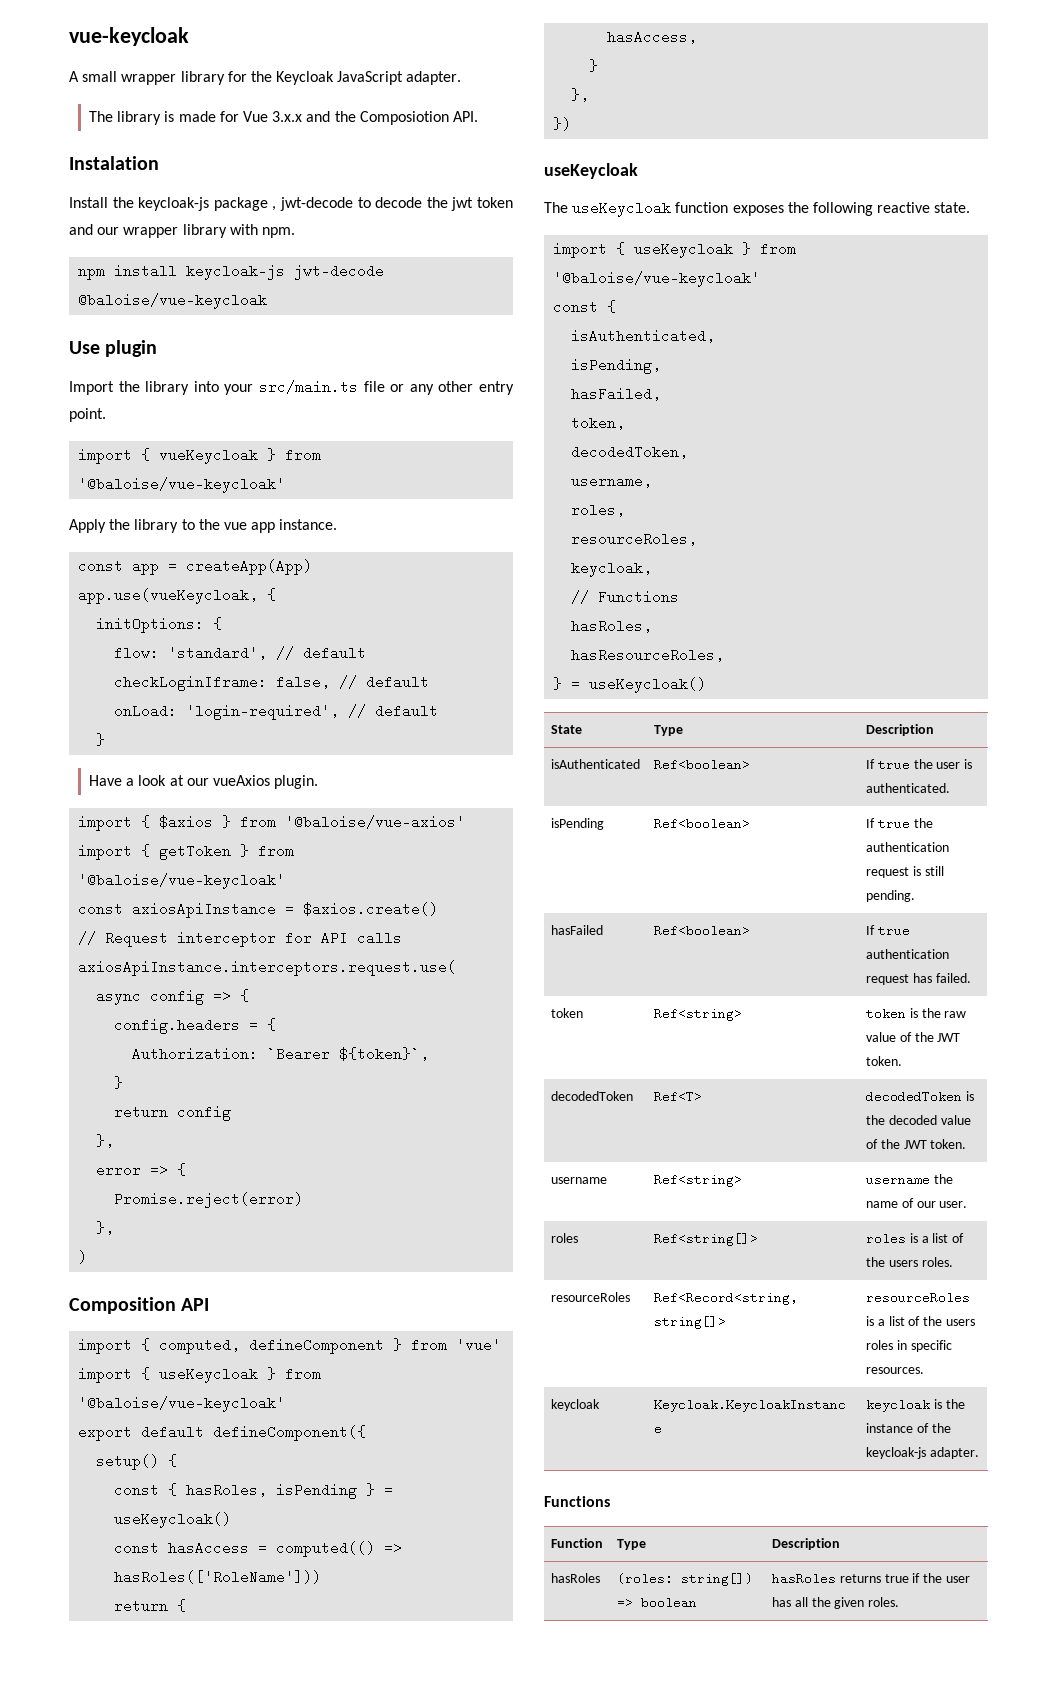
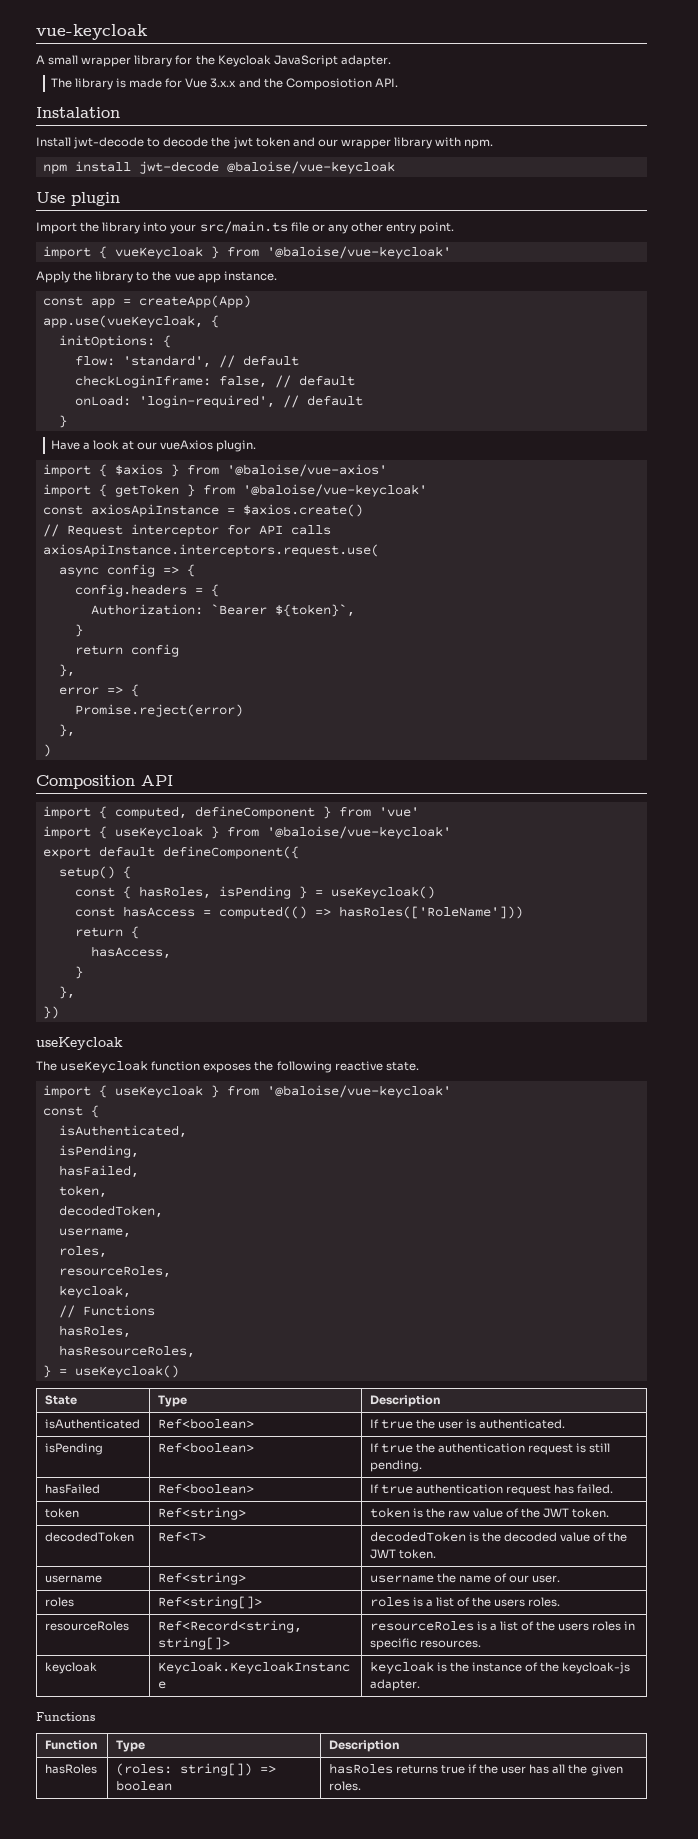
[112,197,277,211] the keycloak-js package , -> (71, 142) none
[186,264,286,280] keycloak-js -> (131, 166) none

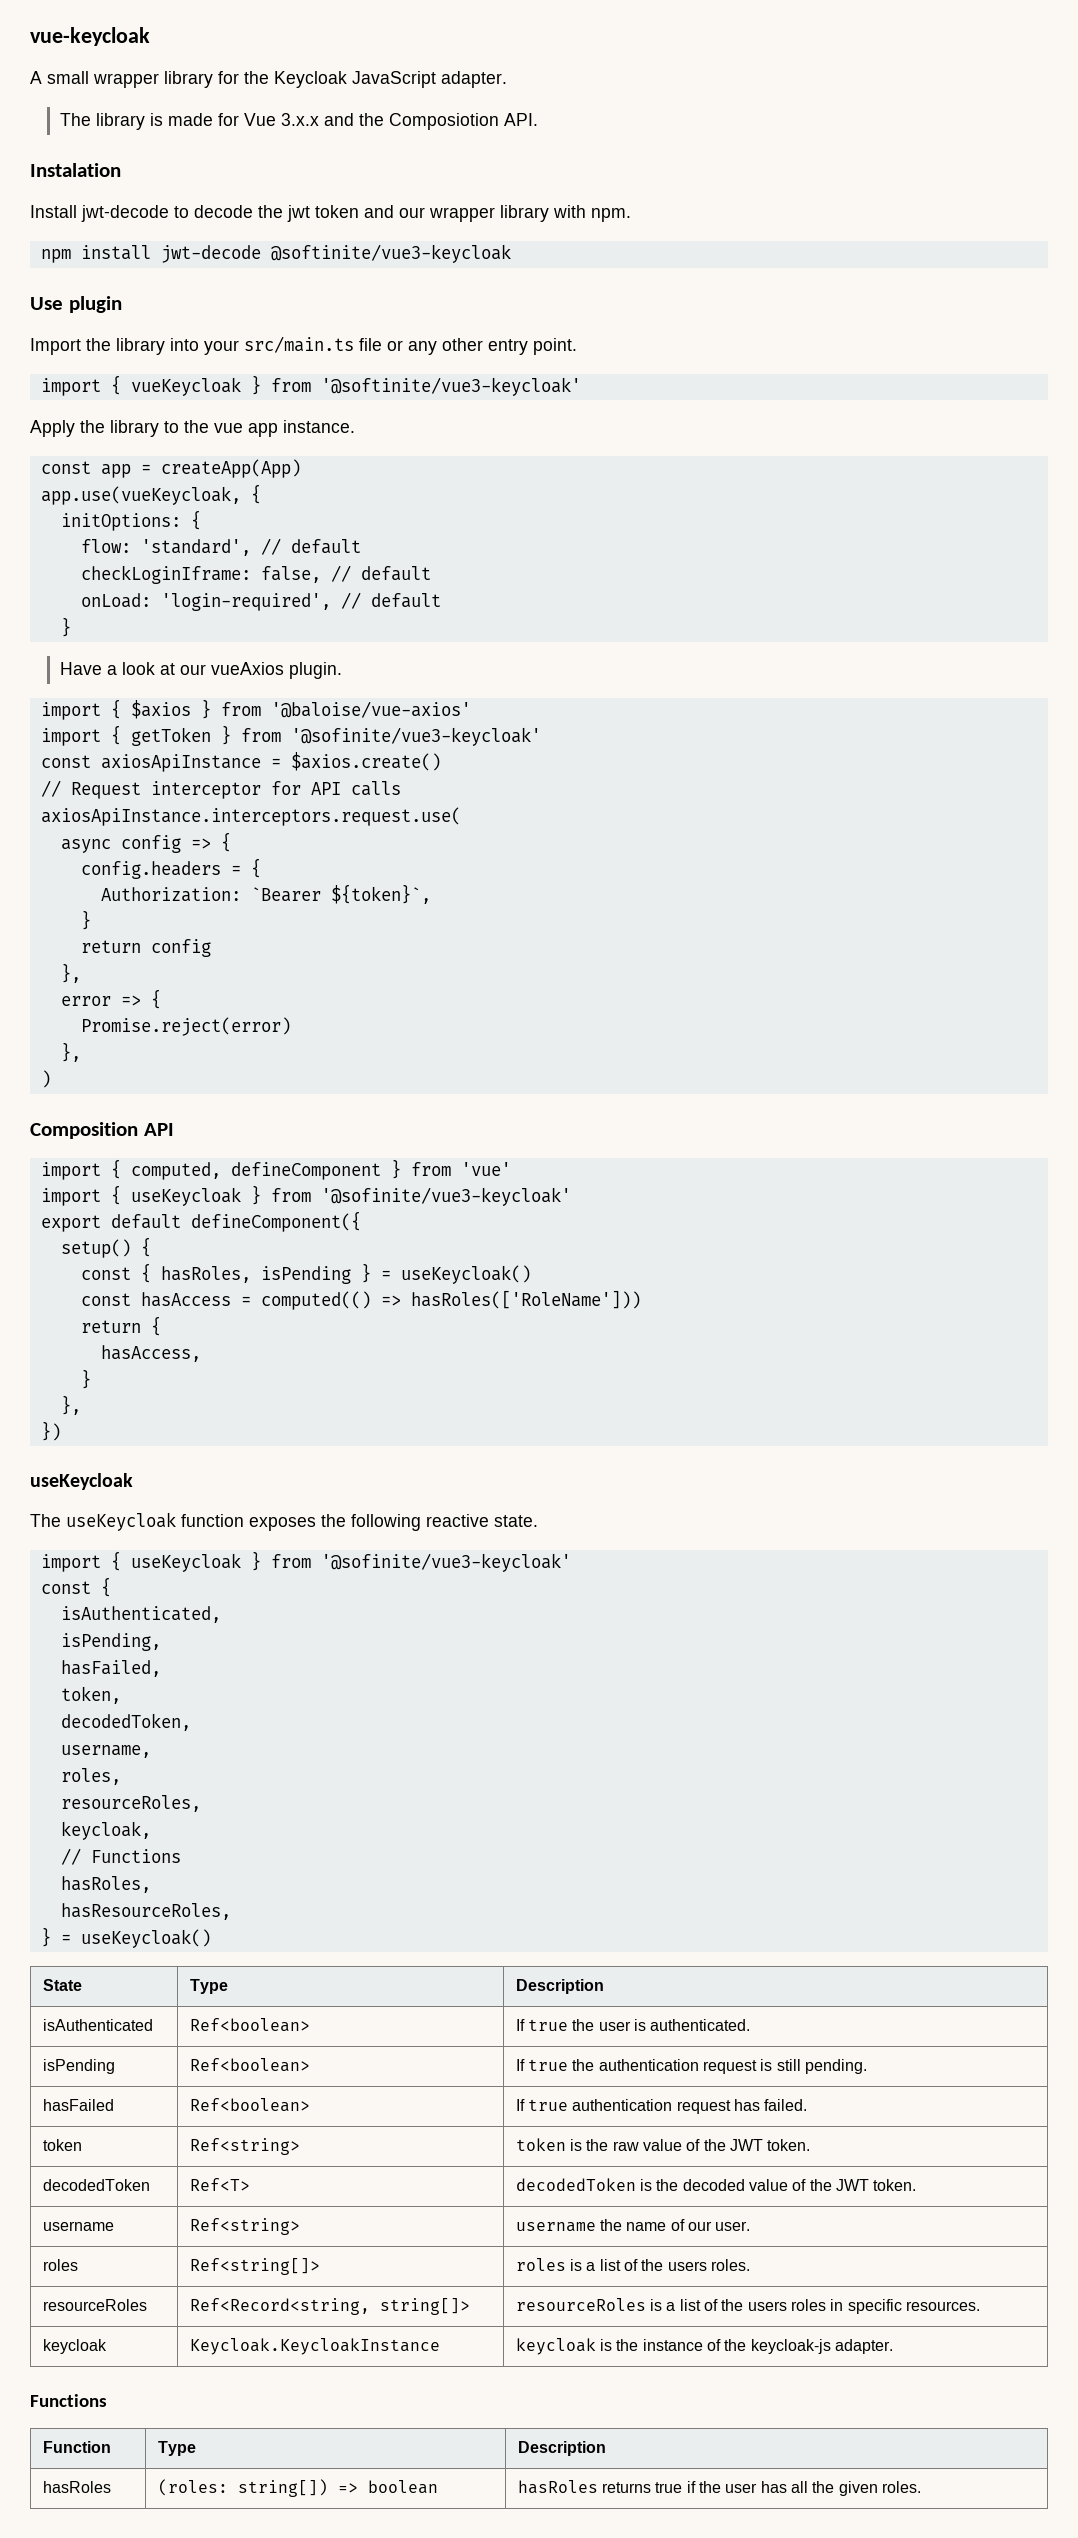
[226,161,395,174] @baloise/vue-keycloak -> [270,244,511,263] @softinite/vue3-keycloak
[266,246,451,259] '@baloise/vue-keycloak' -> [320,377,581,396] '@softinite/vue3-keycloak'
[242,484,427,497] '@baloise/vue-keycloak' -> [290,727,541,746] '@sofinite/vue3-keycloak'
[266,826,451,839] '@baloise/vue-keycloak' -> [320,1187,571,1206] '@sofinite/vue3-keycloak'
[266,1085,451,1098] '@baloise/vue-keycloak' -> [320,1553,571,1572] '@sofinite/vue3-keycloak'

